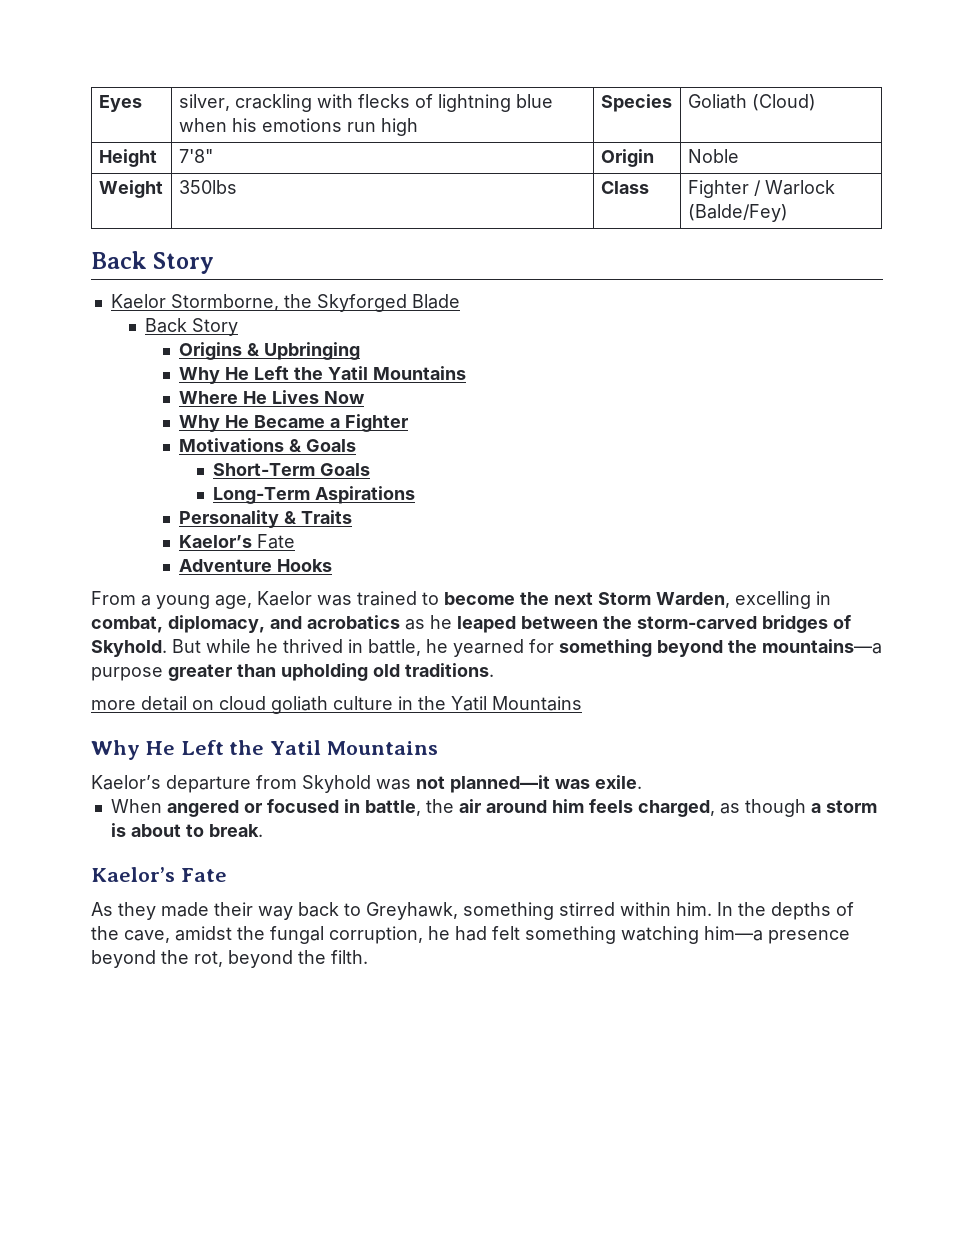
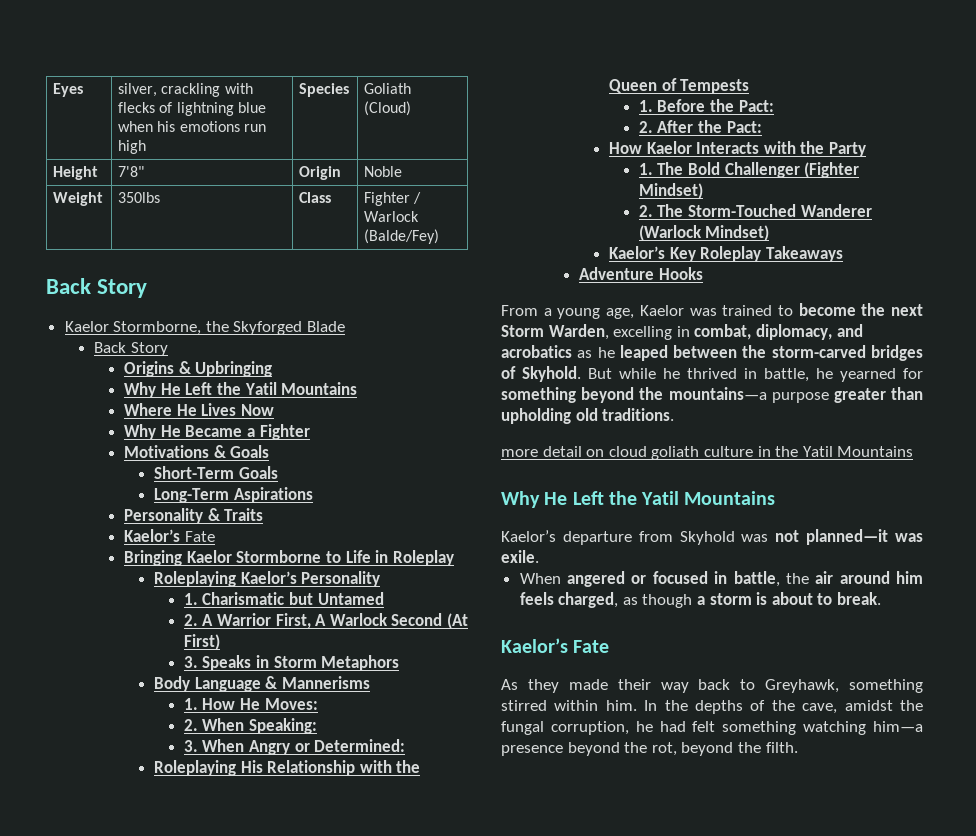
(296, 541) none -> [124,550,454,566] [154,571,381,587] [183,592,384,605] [183,613,469,629] [183,634,220,650] [183,655,400,671] [154,676,370,692] [183,698,318,710] [183,718,318,734] [183,739,406,755] [154,760,421,776] [609,78,750,94] [638,99,774,112] [638,120,762,133] [609,141,867,157] [638,162,860,178] [638,183,703,199] [638,204,872,217] [638,225,770,241] [609,246,843,262] // Bringing Kaelor Stormborne to Life in Roleplay // Roleplaying Kaelor’s Personality // 1. Charismatic but Untamed // 2. A Warrior First, A Warlock Second (At First) // 3. Speaks in Storm Metaphors // Body Language & Mannerisms // 1. How He Moves: // 2. When Speaking: // 3. When Angry or Determined: // Roleplaying His Relationship with the Queen of Tempests // 1. Before the Pact: // 2. After the Pact: // How Kaelor Interacts with the Party // 1. The Bold Challenger (Fighter Mindset) // 2. The Storm-Touched Wanderer (Warlock Mindset) // Kaelor’s Key Roleplay Takeaways

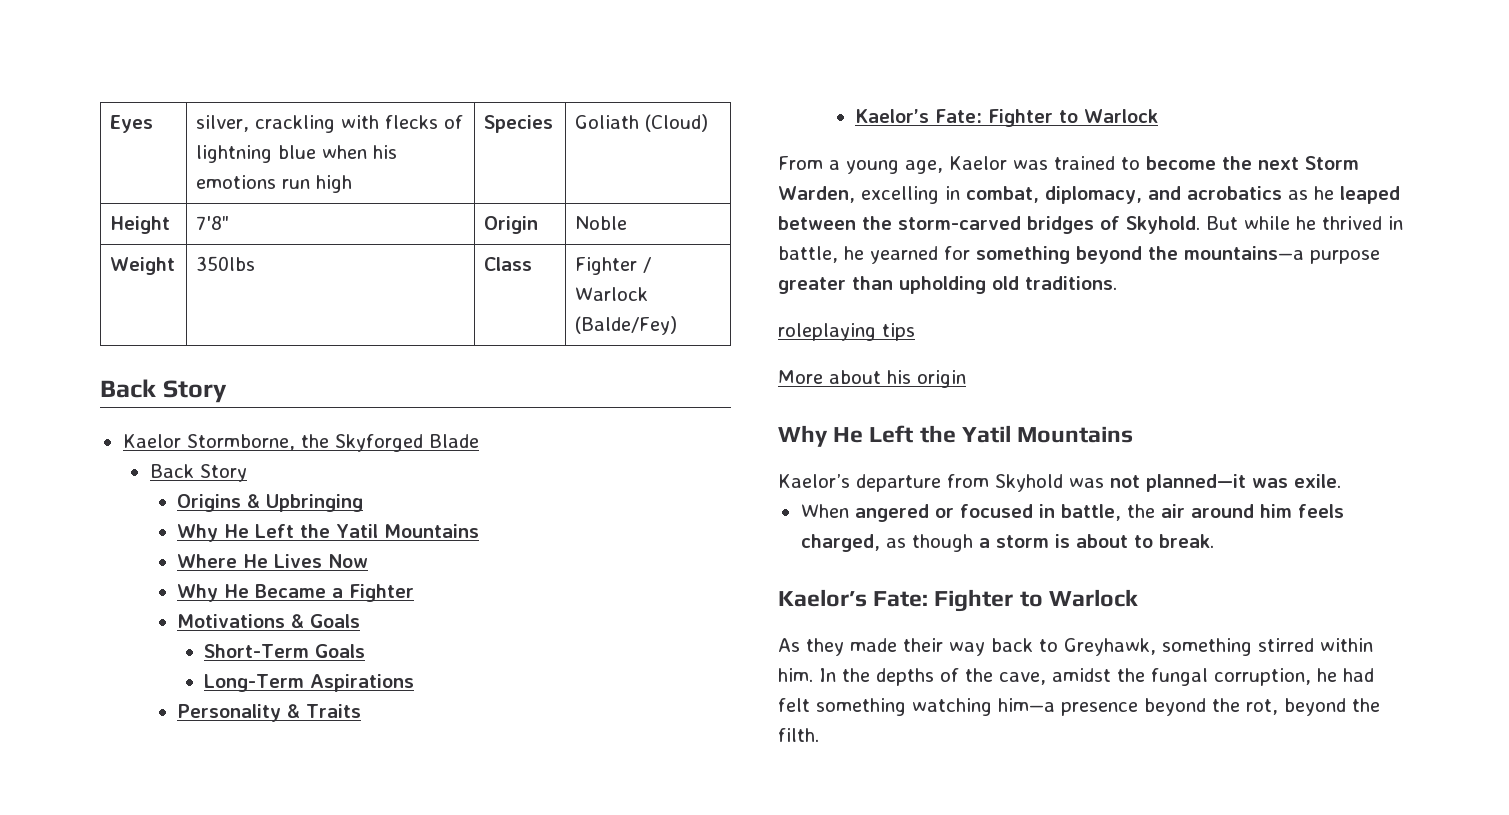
[184,531,215,542] [124,550,454,566] [154,571,381,587] [183,592,384,605] [183,613,469,629] [183,634,220,650] [183,655,400,671] [154,676,370,692] [183,698,318,710] [183,718,318,734] [183,739,406,755] [154,760,421,776] [609,78,750,94] [638,99,774,112] [638,120,762,133] [609,141,867,157] [638,162,860,178] [638,183,703,199] [638,204,872,217] [638,225,770,241] [609,246,843,262] [579,267,703,280] Fate // Bringing Kaelor Stormborne to Life in Roleplay // Roleplaying Kaelor’s Personality // 1. Charismatic but Untamed // 2. A Warrior First, A Warlock Second (At First) // 3. Speaks in Storm Metaphors // Body Language & Mannerisms // 1. How He Moves: // 2. When Speaking: // 3. When Angry or Determined: // Roleplaying His Relationship with the Queen of Tempests // 1. Before the Pact: // 2. After the Pact: // How Kaelor Interacts with the Party // 1. The Bold Challenger (Fighter Mindset) // 2. The Storm-Touched Wanderer (Warlock Mindset) // Kaelor’s Key Roleplay Takeaways // Adventure Hooks -> [935,109,1159,127] Fate: Fighter to Warlock
[501,446,914,460] more detail on cloud goliath culture in the Yatil Mountains -> [778,323,915,341] [778,370,966,388] roleplaying tips // More about his origin
[573,640,610,653] Fate -> [873,589,1138,612] Fate: Fighter to Warlock

